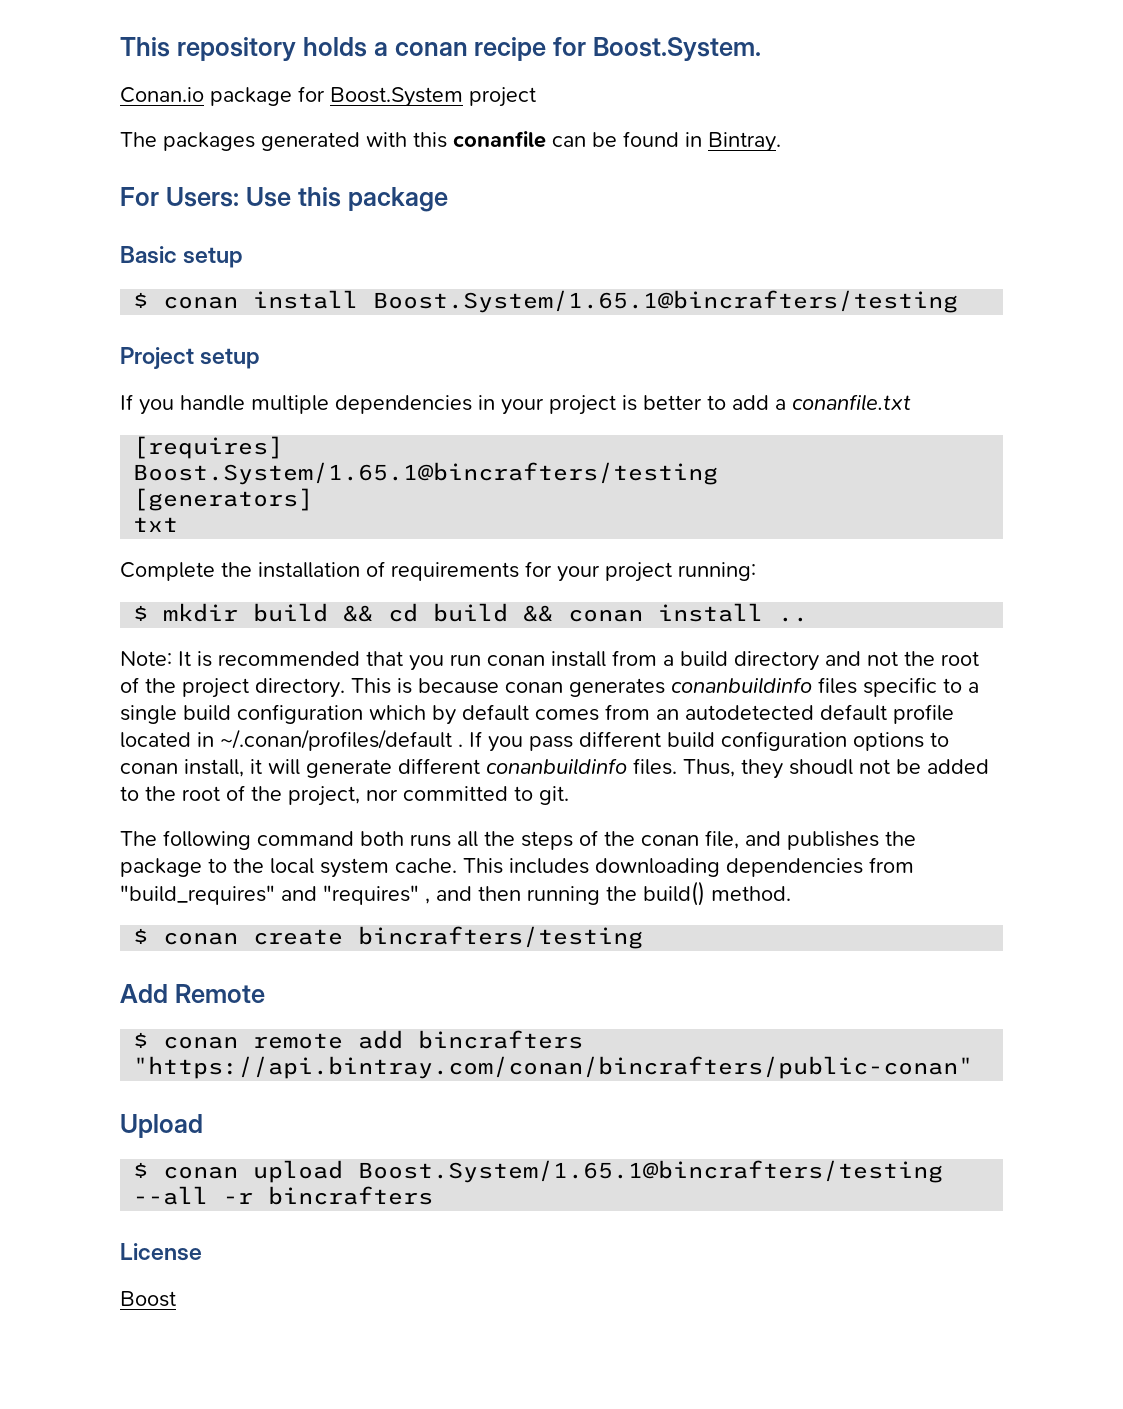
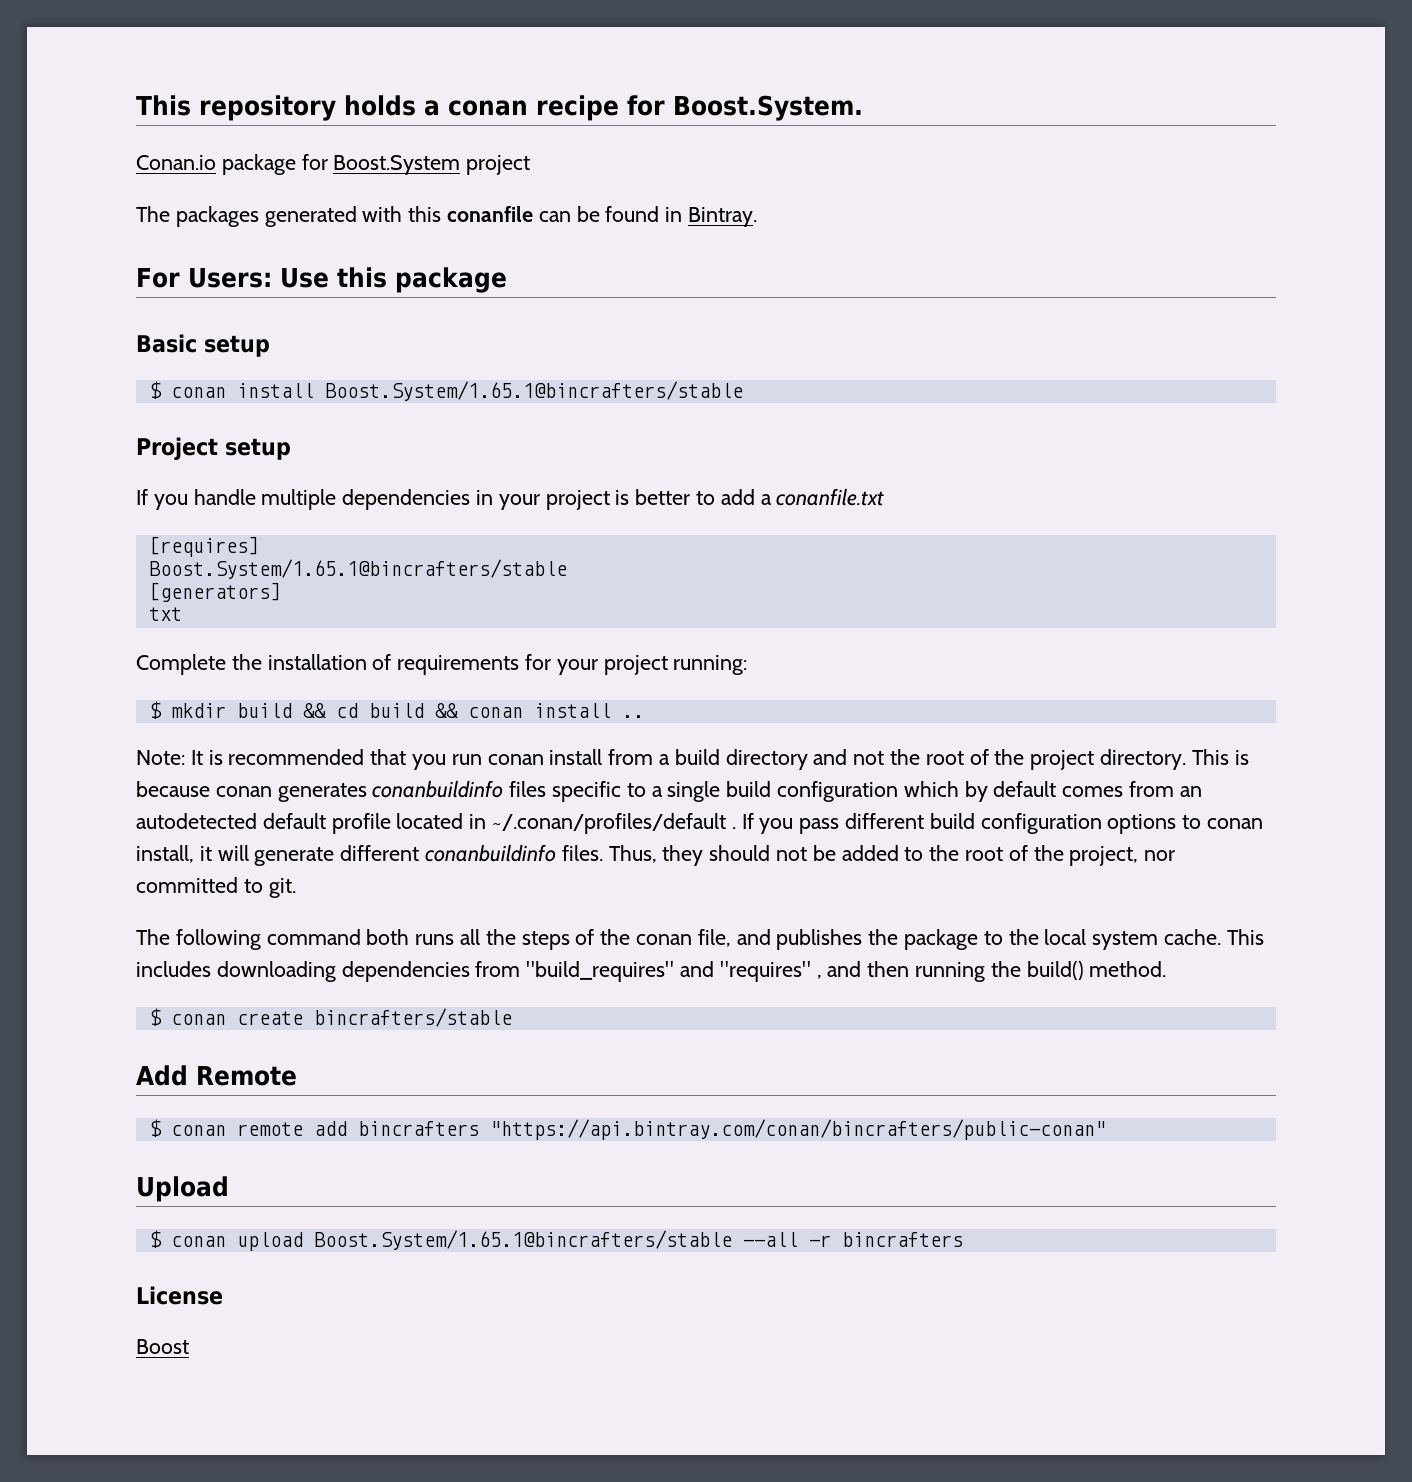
[373,290,959,313] Boost.System/1.65.1@bincrafters/testing -> [324,381,743,401] Boost.System/1.65.1@bincrafters/stable
[133,462,719,485] Boost.System/1.65.1@bincrafters/testing -> [148,559,567,579] Boost.System/1.65.1@bincrafters/stable
[789,759,853,775] shoudl -> [709,845,771,861] should
[358,926,644,949] bincrafters/testing -> [313,1008,512,1027] bincrafters/stable
[358,1160,944,1183] Boost.System/1.65.1@bincrafters/testing -> [313,1230,732,1250] Boost.System/1.65.1@bincrafters/stable

